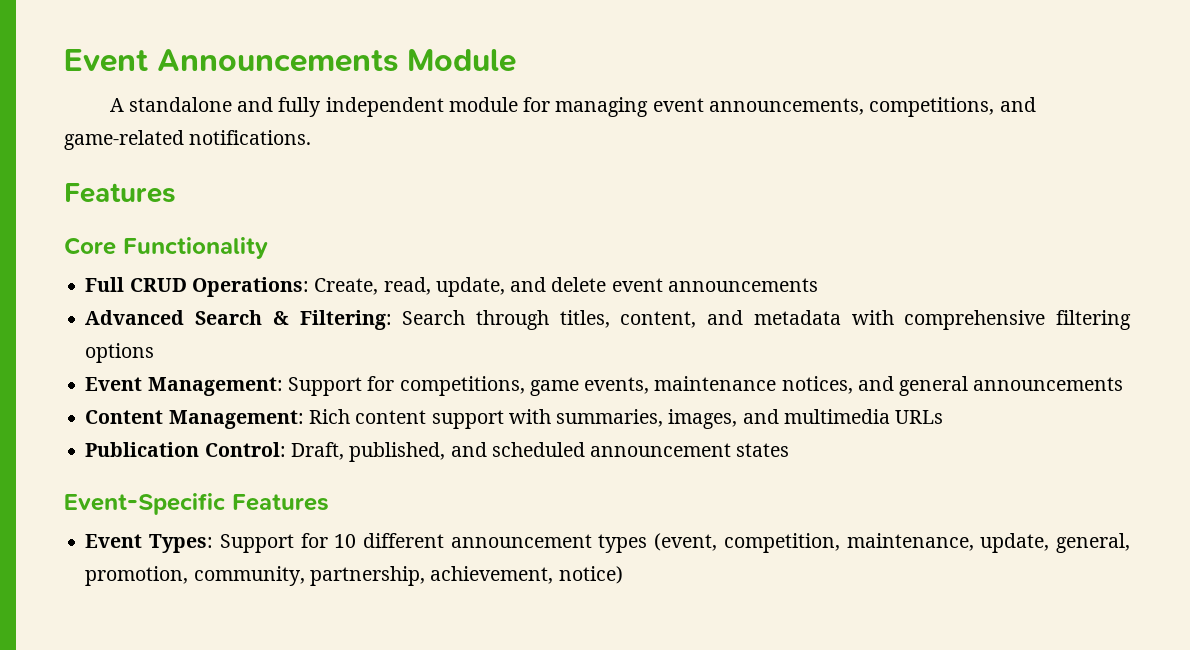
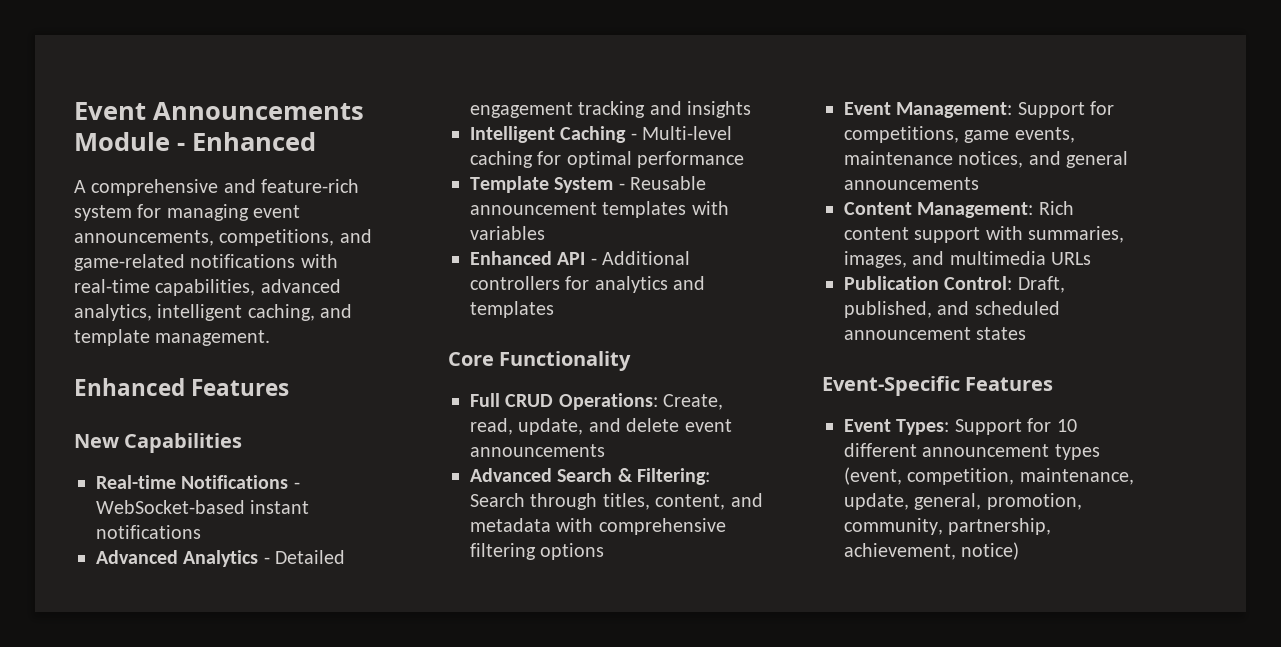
(516, 60) none -> [177,132,316,151] - Enhanced
[128,97,518,117] standalone and fully independent module -> [91,179,360,196] [74,205,132,221] comprehensive and feature-rich system
[189,130,312,145] [64,183,175,203] notifications. // Features -> [190,254,338,268] [74,279,341,296] [74,304,353,321] [74,329,271,346] [74,378,290,396] [74,433,243,453] [96,475,300,489] [96,500,310,514] [96,525,201,539] [96,550,346,567] [470,101,752,118] [470,126,733,143] [470,151,745,168] [470,176,707,193] [470,201,729,218] [470,226,545,240] [470,251,691,265] [470,276,706,293] [470,301,554,318] notifications with real-time capabilities, advanced analytics, intelligent caching, and template management. // Enhanced Features // New Capabilities // Real-time Notifications - WebSocket-based instant notifications // Advanced Analytics - Detailed engagement tracking and insights // Intelligent Caching - Multi-level caching for optimal performance // Template System - Reusable announcement templates with variables // Enhanced API - Additional controllers for analytics and templates

